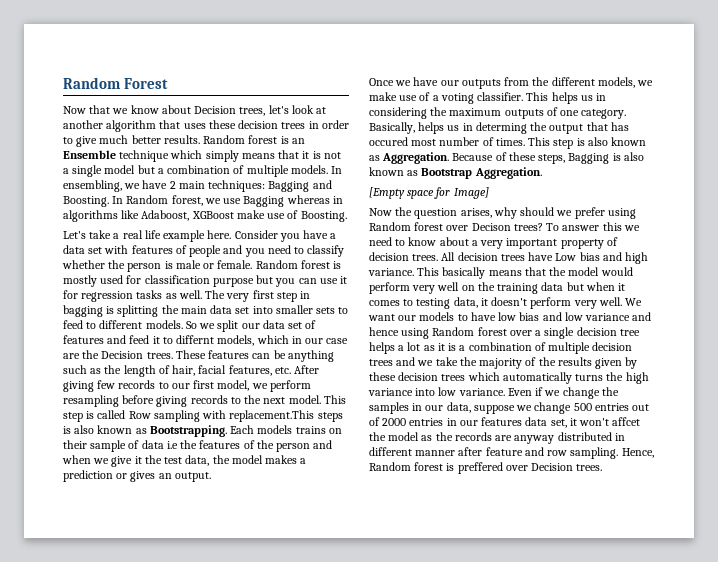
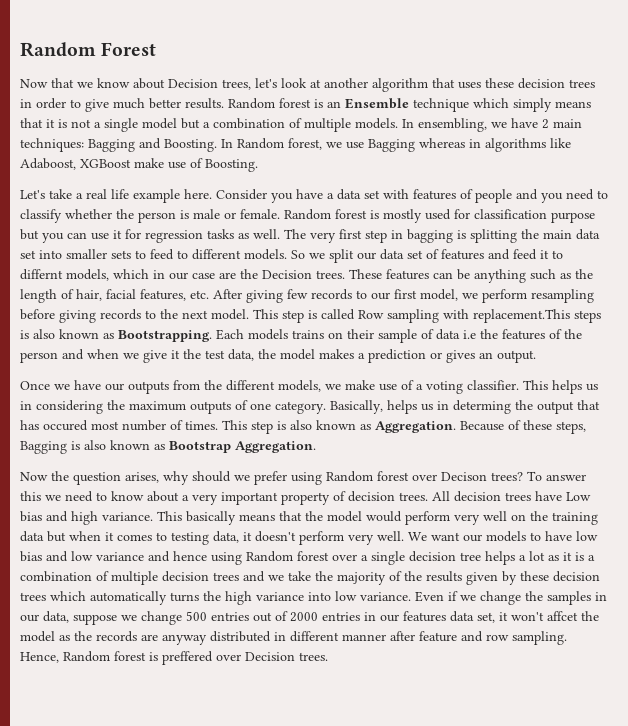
[369,187,489,199] // [Empty space for Image] -> (316, 447) none

